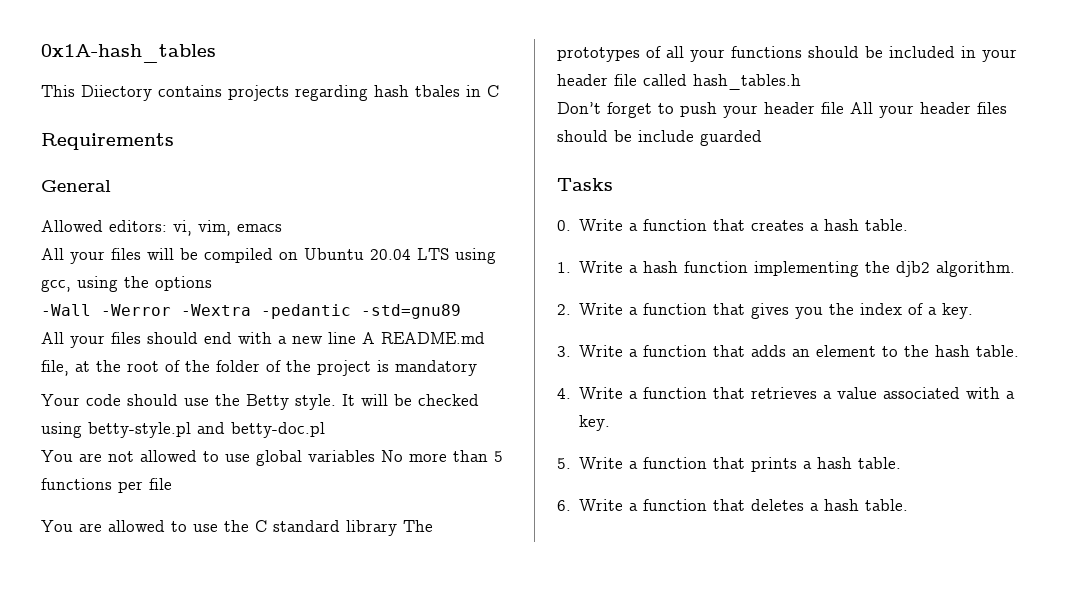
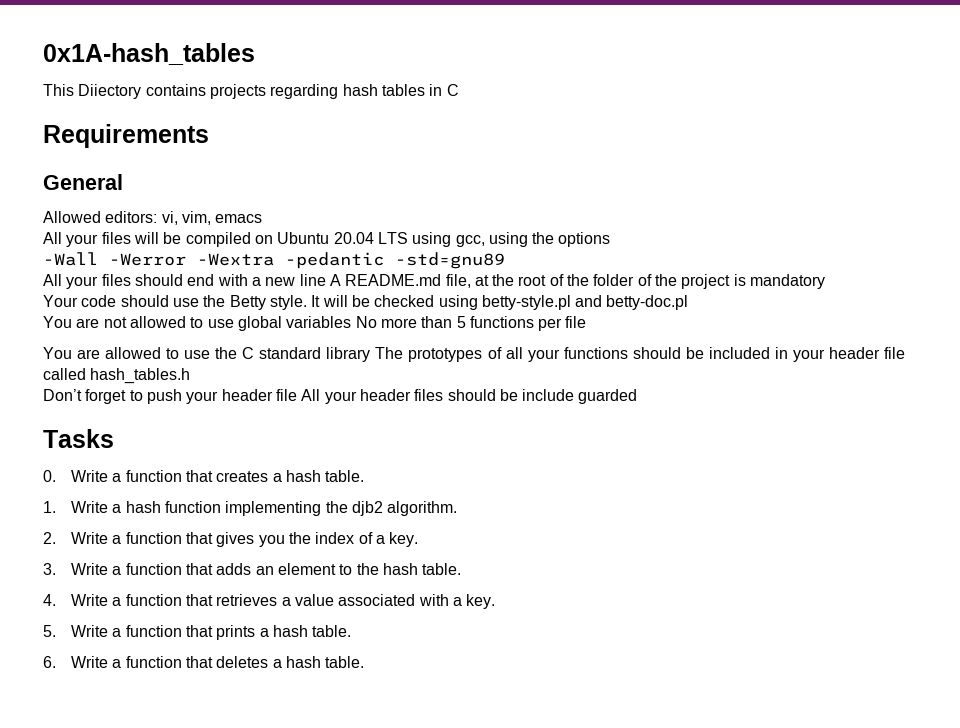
[415,85,460,97] tbales -> [381,84,425,96] tables

